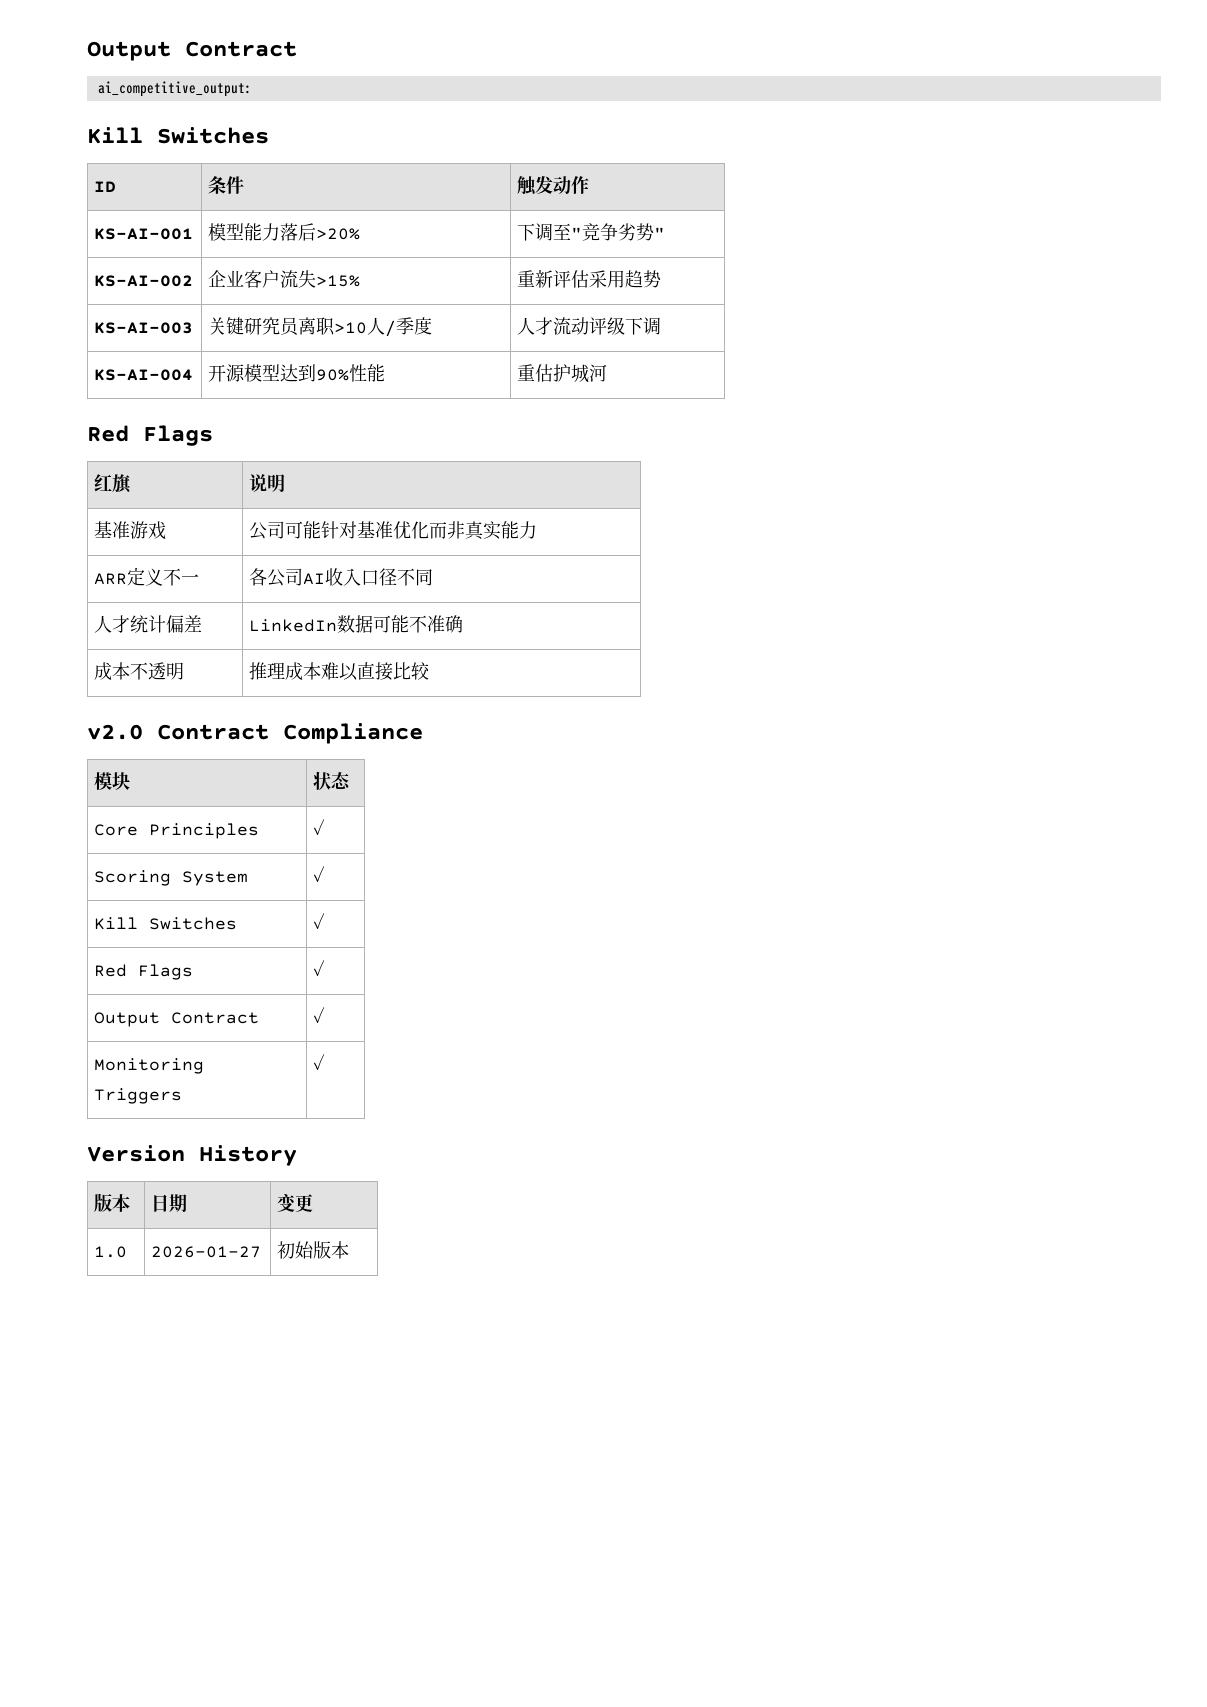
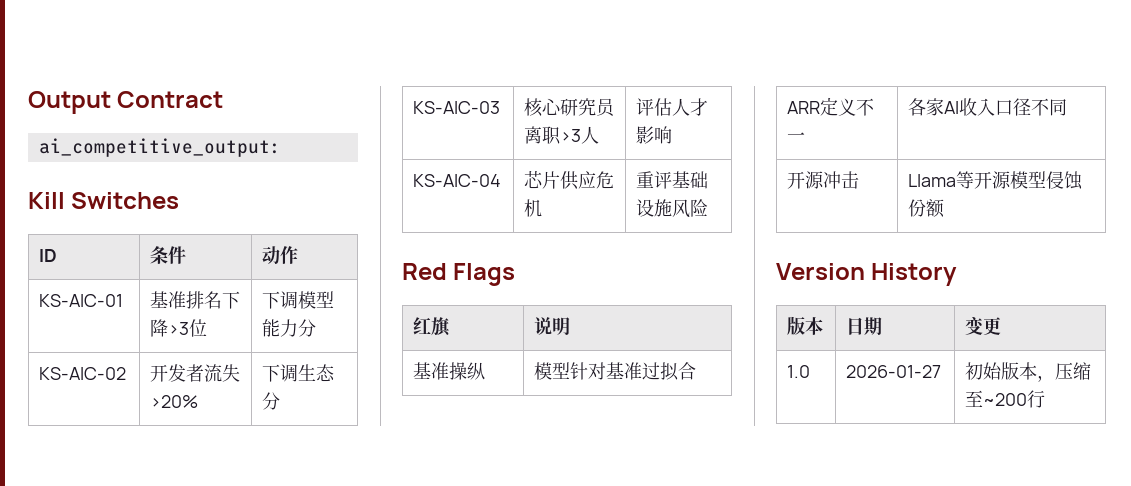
[517,176,554,196] 触发 -> (187, 255) none
[94,228,194,240] [208,223,361,241] [517,223,666,241] [94,275,194,287] [208,270,361,288] [517,270,662,288] [94,322,194,334] [208,317,245,335] KS-AI-001 | 模型能力落后>20% | 下调至"竞争劣势" // KS-AI-002 | 企业客户流失>15% | 重新评估采用趋势 // KS-AI-003 | 关键 -> [39,294,124,307] [150,291,241,309] [150,319,208,337] [262,291,335,309] [262,319,317,337] [39,367,127,380] [150,364,241,382] [150,395,199,408] [262,364,336,382] [262,392,281,410] [413,101,501,114] [524,98,562,117] KS-AIC-01 | 基准排名下降>3位 | 下调模型能力分 // KS-AIC-02 | 开发者流失>20% | 下调生态分 // KS-AIC-03 | 核心
[334,317,433,337] [517,317,662,335] [94,369,194,381] [208,364,386,382] [517,364,608,383] >10人/季度 | 人才流动评级下调 // KS-AI-004 | 开源模型达到90%性能 | 重估护城河 -> [560,126,600,144] [636,98,709,116] [636,126,673,144] [413,174,502,187] [523,171,615,190] [524,199,543,217] [636,171,709,189] [636,199,709,218] >3人 | 评估人才影响 // KS-AIC-04 | 芯片供应危机 | 重评基础设施风险
[130,521,167,540] [249,521,538,540] 游戏 | 公司可能针对基准优化而非真实能力 -> [449,362,486,380] [534,362,697,381] 操纵 | 模型针对基准过拟合
[267,568,304,587] 公司 -> [926,98,945,116] 家
[94,615,203,633] [249,615,464,633] [94,662,185,680] [249,662,431,681] [87,723,423,744] [94,772,131,790] [313,771,352,790] [94,823,260,839] [313,819,326,835] [94,870,249,886] [313,866,326,882] [94,917,238,930] [313,913,326,929] [94,964,194,980] [313,960,326,976] [94,1012,260,1027] [313,1007,326,1023] [94,1058,205,1074] [94,1088,183,1104] [313,1054,326,1070] 人才统计偏差 | LinkedIn数据可能不准确 // 成本不透明 | 推理成本难以直接比较 // v2.0 Contract Compliance // 模块 | 状态 // Core Principles | ✓ // Scoring System | ✓ // Kill Switches | ✓ // Red Flags | ✓ // Output Contract | ✓ // Monitoring Triggers | ✓ -> [787,171,860,189] [908,171,1084,190] [908,199,946,218] 开源冲击 | Llama等开源模型侵蚀份额
(350, 1250) none -> [1037,362,1092,382] [965,390,1046,408] ，压缩至~200行

